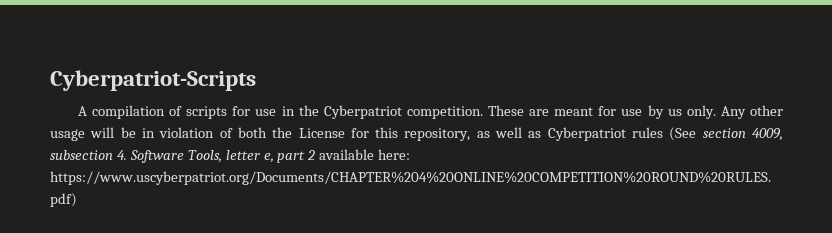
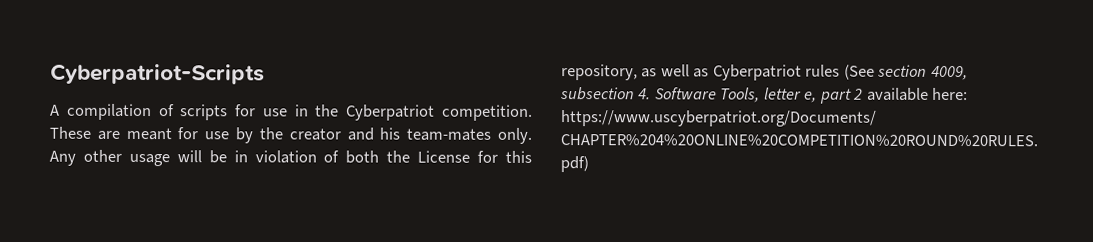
[667,109,682,116] us -> [258,127,492,141] the creator and his team-mates

